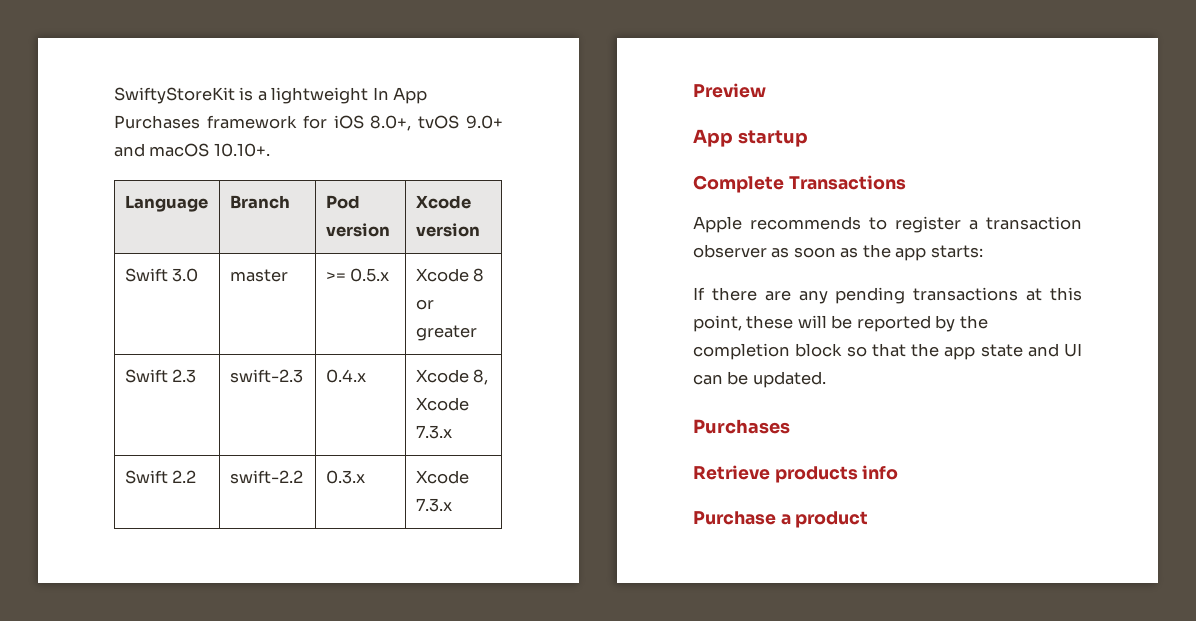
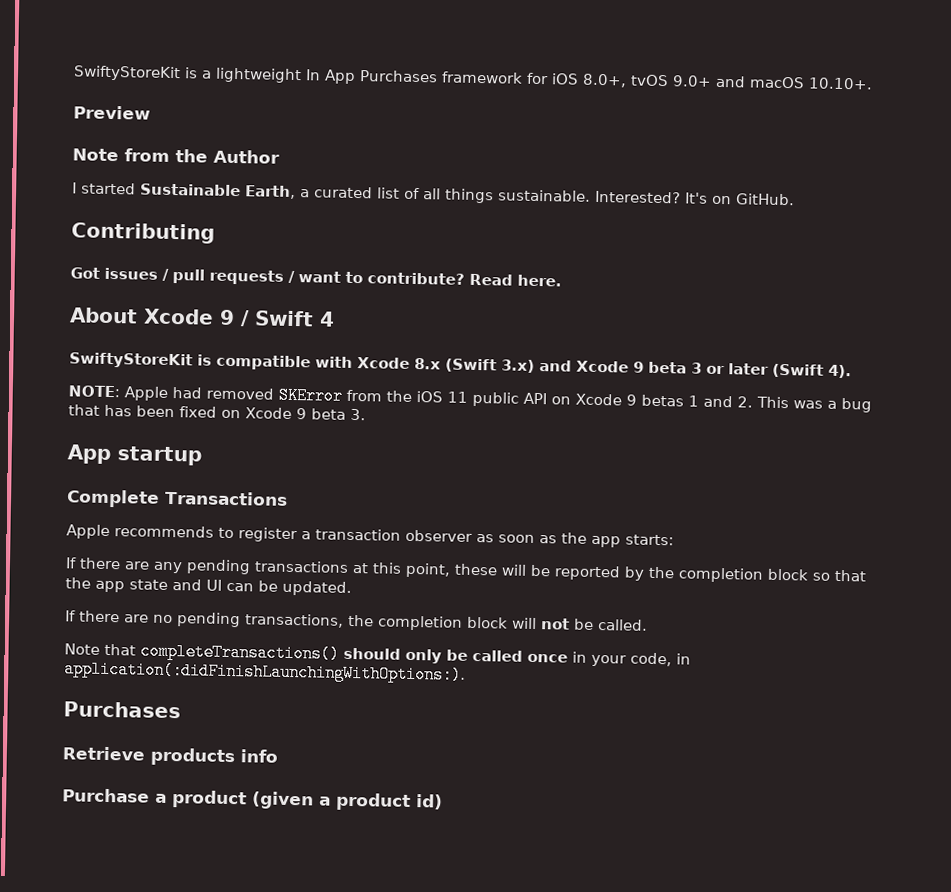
[124,195,208,212] [229,195,290,209] [325,195,360,209] [325,223,390,237] [415,195,471,209] [415,223,480,237] [124,268,199,282] [229,269,288,282] [325,268,390,282] [415,268,485,282] [415,299,434,310] [415,325,477,341] [124,369,197,383] [229,369,303,383] [325,369,366,383] [415,369,489,385] [415,397,469,411] [415,425,452,439] [124,470,197,484] [229,470,303,484] [325,470,365,484] [415,470,469,484] [415,498,452,512] [693,83,766,98] // Language | Branch | Pod version | Xcode version // Swift 3.0 | master | >= 0.5.x | Xcode 8 or greater // Swift 2.3 | swift-2.3 | 0.4.x | Xcode 8, Xcode 7.3.x // Swift 2.2 | swift-2.2 | 0.3.x | Xcode 7.3.x // Preview -> [73,105,151,120] [72,148,280,164] [72,182,795,206] [71,222,215,244] [70,267,562,287] [69,307,335,327] [69,352,852,379] [68,385,872,413] [68,404,366,421] // Preview // Note from the Author // I started Sustainable Earth, a curated list of all things sustainable. Interested? It's on GitHub. // Contributing // Got issues / pull requests / want to contribute? Read here. // About Xcode 9 / Swift 4 // SwiftyStoreKit is compatible with Xcode 8.x (Swift 3.x) and Xcode 9 beta 3 or later (Swift 4). // NOTE: Apple had removed SKError from the iOS 11 public API on Xcode 9 betas 1 and 2. This was a bug that has been fixed on Xcode 9 beta 3.
(826, 379) none -> [65,610,648,631] [64,642,691,667] [64,660,466,684] // If there are no pending transactions, the completion block will not be called. // Note that completeTransactions() should only be called once in your code, in application(:didFinishLaunchingWithOptions:).
(869, 519) none -> [252,791,443,811] (given a product id)

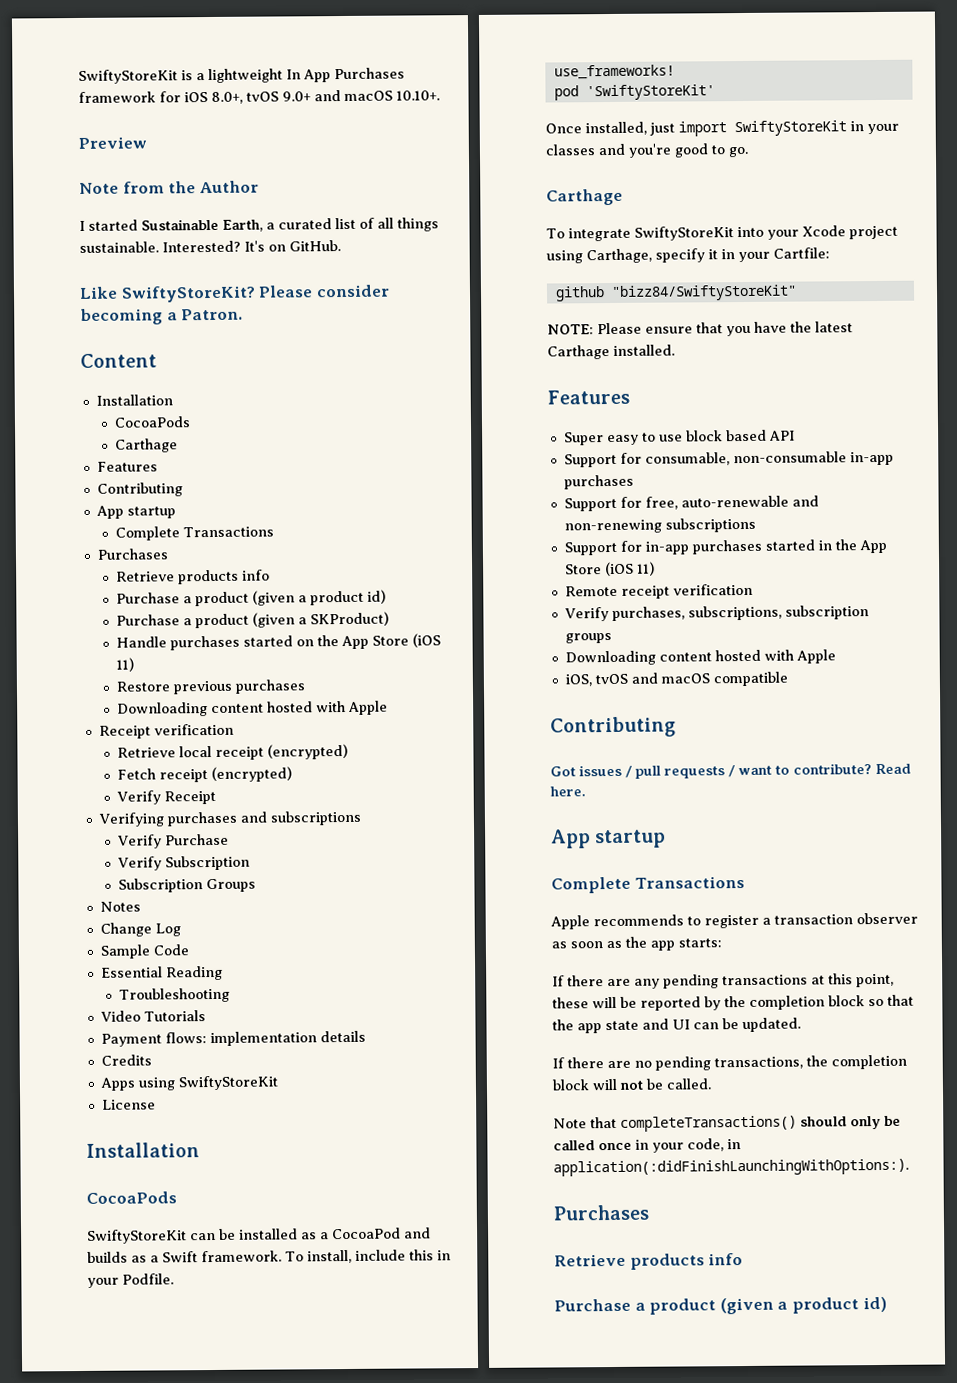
(795, 199) none -> [79,284,390,303] [80,308,244,325] [80,353,157,368] [95,394,173,406] [113,416,191,428] [114,438,178,453] [96,461,158,472] [96,482,183,497] [95,505,176,519] [114,526,274,541] [96,548,168,560] [115,569,270,585] [115,589,386,607] [115,611,389,629] [115,633,441,651] [115,657,134,672] [115,679,306,695] [116,700,388,717] [98,723,234,739] [116,743,348,760] [116,766,292,783] [115,790,216,805] [97,810,361,827] [116,833,229,849] [116,855,250,871] [117,878,256,893] [99,901,141,912] [99,922,181,937] [99,944,189,959] [100,965,223,981] [118,987,230,1003] [99,1010,206,1022] [100,1030,366,1047] [100,1054,152,1066] [99,1075,278,1091] [101,1099,156,1110] [86,1142,200,1158] [86,1191,177,1204] [87,1227,431,1244] [87,1249,451,1264] [87,1273,174,1288] [553,64,675,80] [553,84,715,101] [545,120,899,137] [545,143,748,158] [546,188,623,206] [546,225,898,242] [546,247,830,264] [554,284,797,302] [547,321,853,337] [547,344,675,360] [547,389,630,405] [563,429,795,446] [563,451,894,468] [563,474,634,490] [563,495,819,512] [563,517,756,534] [563,539,887,556] [564,561,655,577] [564,583,753,599] [563,605,869,622] [564,632,612,644] [564,649,836,666] [564,671,788,687] // Like SwiftyStoreKit? Please consider becoming a Patron. // Content // Installation // CocoaPods // Carthage // Features // Contributing // App startup // Complete Transactions // Purchases // Retrieve products info // Purchase a product (given a product id) // Purchase a product (given a SKProduct) // Handle purchases started on the App Store (iOS 11) // Restore previous purchases // Downloading content hosted with Apple // Receipt verification // Retrieve local receipt (encrypted) // Fetch receipt (encrypted) // Verify Receipt // Verifying purchases and subscriptions // Verify Purchase // Verify Subscription // Subscription Groups // Notes // Change Log // Sample Code // Essential Reading // Troubleshooting // Video Tutorials // Payment flows: implementation details // Credits // Apps using SwiftyStoreKit // License // Installation // CocoaPods // SwiftyStoreKit can be installed as a CocoaPod and builds as a Swift framework. To install, include this in your Podfile. // use_frameworks! // pod 'SwiftyStoreKit' // Once installed, just import SwiftyStoreKit in your classes and you're good to go. // Carthage // To integrate SwiftyStoreKit into your Xcode project using Carthage, specify it in your Cartfile: // github "bizz84/SwiftyStoreKit" // NOTE: Please ensure that you have the latest Carthage installed. // Features // Super easy to use block based API // Support for consumable, non-consumable in-app purchases // Support for free, auto-renewable and non-renewing subscriptions // Support for in-app purchases started in the App Store (iOS 11) // Remote receipt verification // Verify purchases, subscriptions, subscription groups // Downloading content hosted with Apple // iOS, tvOS and macOS compatible
[69,307,335,327] [69,352,852,379] [68,385,872,413] [68,404,366,421] // About Xcode 9 / Swift 4 // SwiftyStoreKit is compatible with Xcode 8.x (Swift 3.x) and Xcode 9 beta 3 or later (Swift 4). // NOTE: Apple had removed SKError from the iOS 11 public API on Xcode 9 betas 1 and 2. This was a bug that has been fixed on Xcode 9 beta 3. -> (586, 791) none

